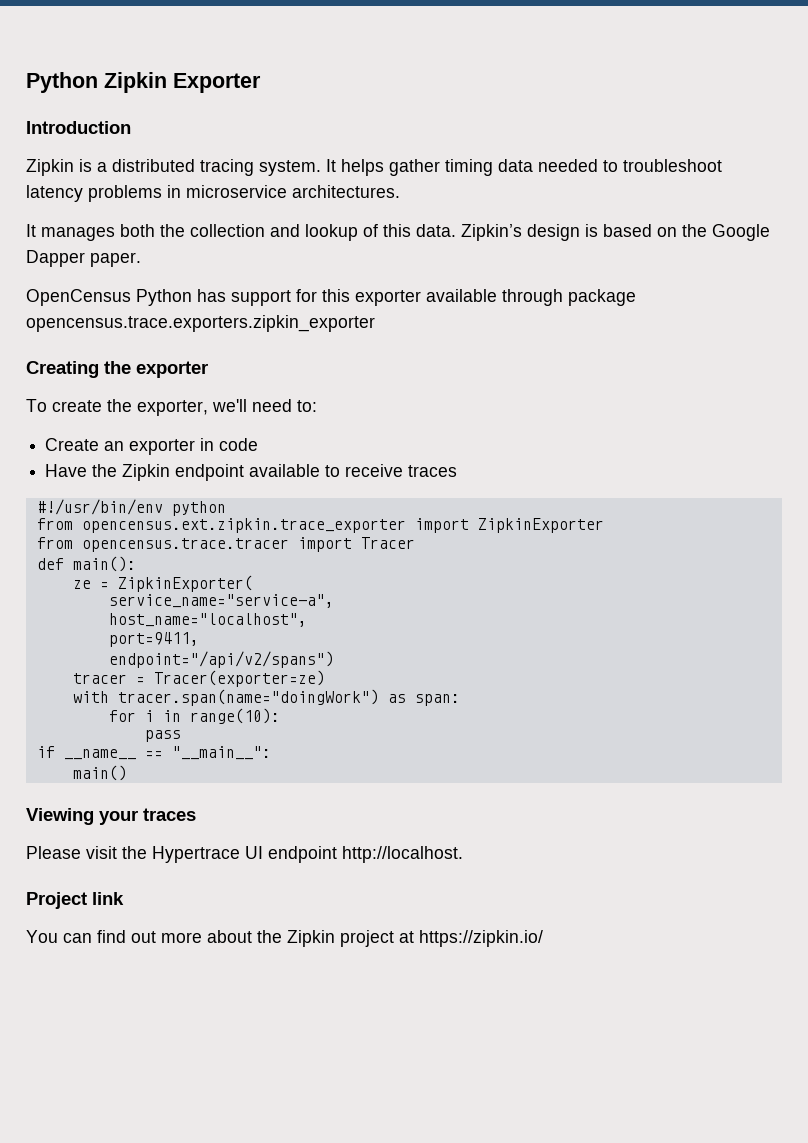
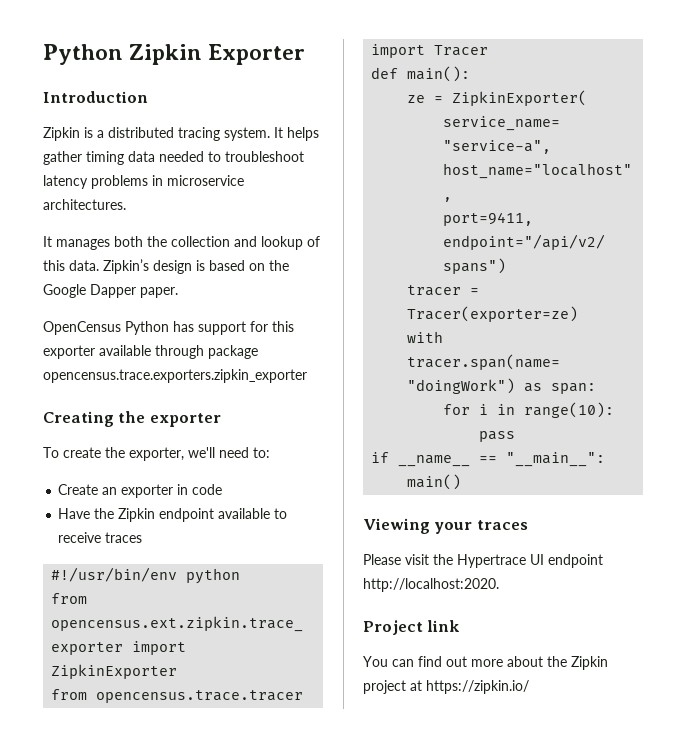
[342,846,463,863] http://localhost. -> [363,578,499,592] http://localhost:2020.

